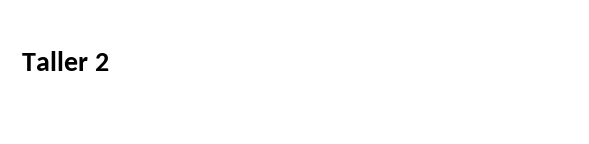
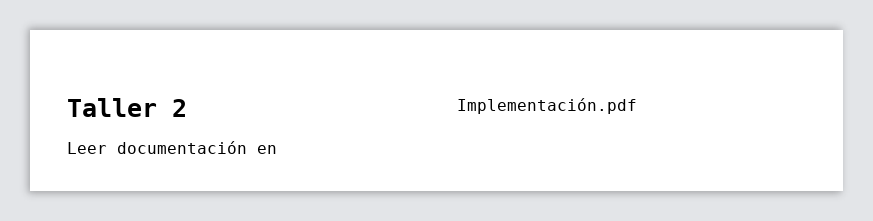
(110, 62) none -> [67,141,277,154] [457,98,637,114] // Leer documentación en Implementación.pdf

